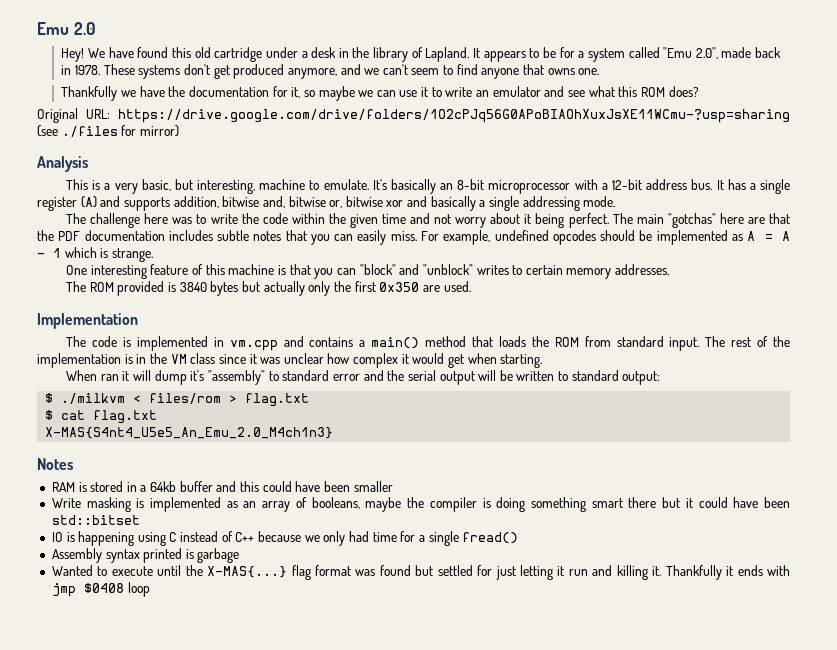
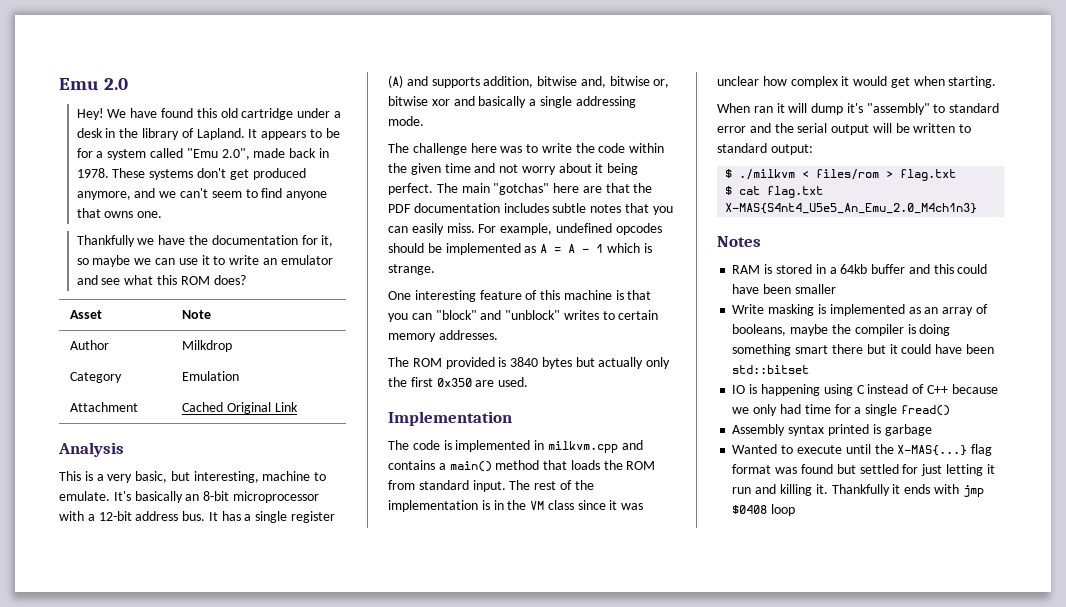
[37,108,790,123] [37,125,179,137] // Original URL: https://drive.google.com/drive/folders/1O2cPJq56G0APoBIAOhXuxJsXE11WCmu-?usp=sharing (see ./files for mirror) -> [70,310,103,319] [182,310,212,319] [70,340,110,350] [182,340,233,352] [70,372,123,383] [182,371,240,381] [70,402,139,412] [182,402,298,414] // Asset | Note // Author | Milkdrop // Category | Emulation // Attachment | Cached Original Link
[229,340,278,351] vm.cpp -> [547,441,618,453] milkvm.cpp

